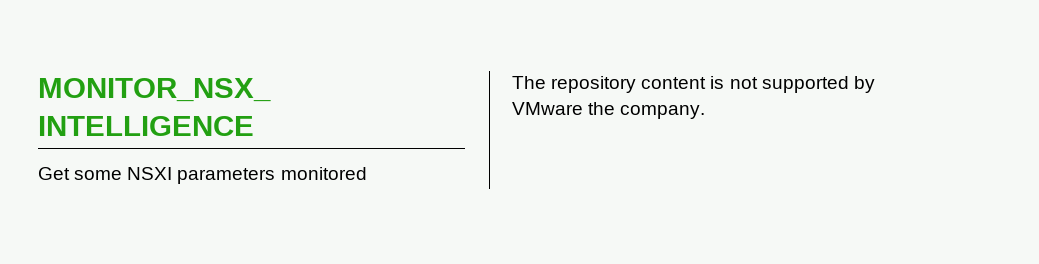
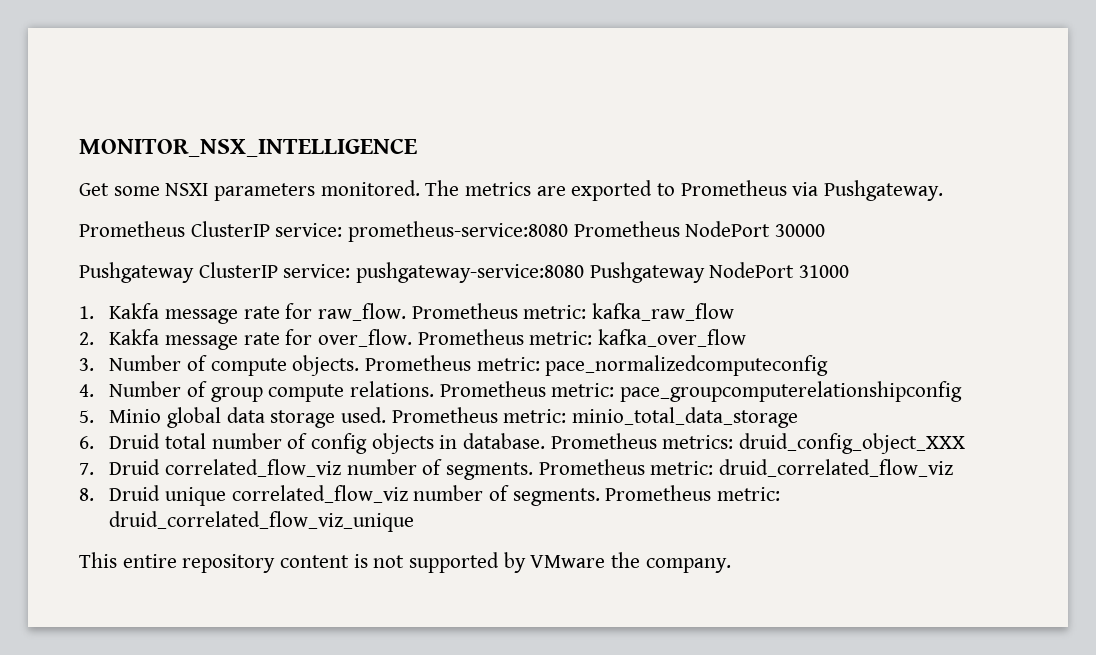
[280,167,367,180] [512,76,546,89] monitored // The -> [320,180,944,201] [79,221,826,242] [79,262,850,283] [79,303,735,324] [79,329,747,350] [79,355,829,376] [79,381,963,402] [79,407,799,428] [79,433,966,454] [79,459,954,480] [79,485,781,506] [109,511,415,532] [79,552,177,568] monitored. The metrics are exported to Prometheus via Pushgateway. // Prometheus ClusterIP service: prometheus-service:8080 Prometheus NodePort 30000 // Pushgateway ClusterIP service: pushgateway-service:8080 Pushgateway NodePort 31000 // 1. Kakfa message rate for raw_flow. Prometheus metric: kafka_raw_flow // 2. Kakfa message rate for over_flow. Prometheus metric: kafka_over_flow // 3. Number of compute objects. Prometheus metric: pace_normalizedcomputeconfig // 4. Number of group compute relations. Prometheus metric: pace_groupcomputerelationshipconfig // 5. Minio global data storage used. Prometheus metric: minio_total_data_storage // 6. Druid total number of config objects in database. Prometheus metrics: druid_config_object_XXX // 7. Druid correlated_flow_viz number of segments. Prometheus metric: druid_correlated_flow_viz // 8. Druid unique correlated_flow_viz number of segments. Prometheus metric: druid_correlated_flow_viz_unique // This entire

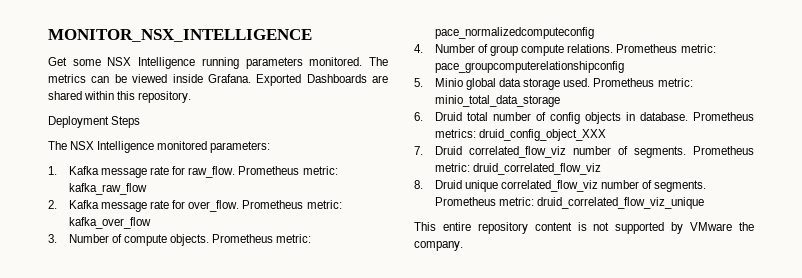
[165,183,209,196] NSXI -> [107,57,239,69] NSX Intelligence running
[536,180,944,201] [79,221,826,242] [79,262,850,283] are exported to Prometheus via Pushgateway. // Prometheus ClusterIP service: prometheus-service:8080 Prometheus NodePort 30000 // Pushgateway ClusterIP service: pushgateway-service:8080 Pushgateway NodePort 31000 -> [91,74,388,86] [48,91,192,103] [48,116,141,128] [48,141,271,153] can be viewed inside Grafana. Exported Dashboards are shared within this repository. // Deployment Steps // The NSX Intelligence monitored parameters:
[109,303,160,319] Kakfa -> [68,166,99,175] Kafka
[109,329,160,345] Kakfa -> [68,200,99,209] Kafka

